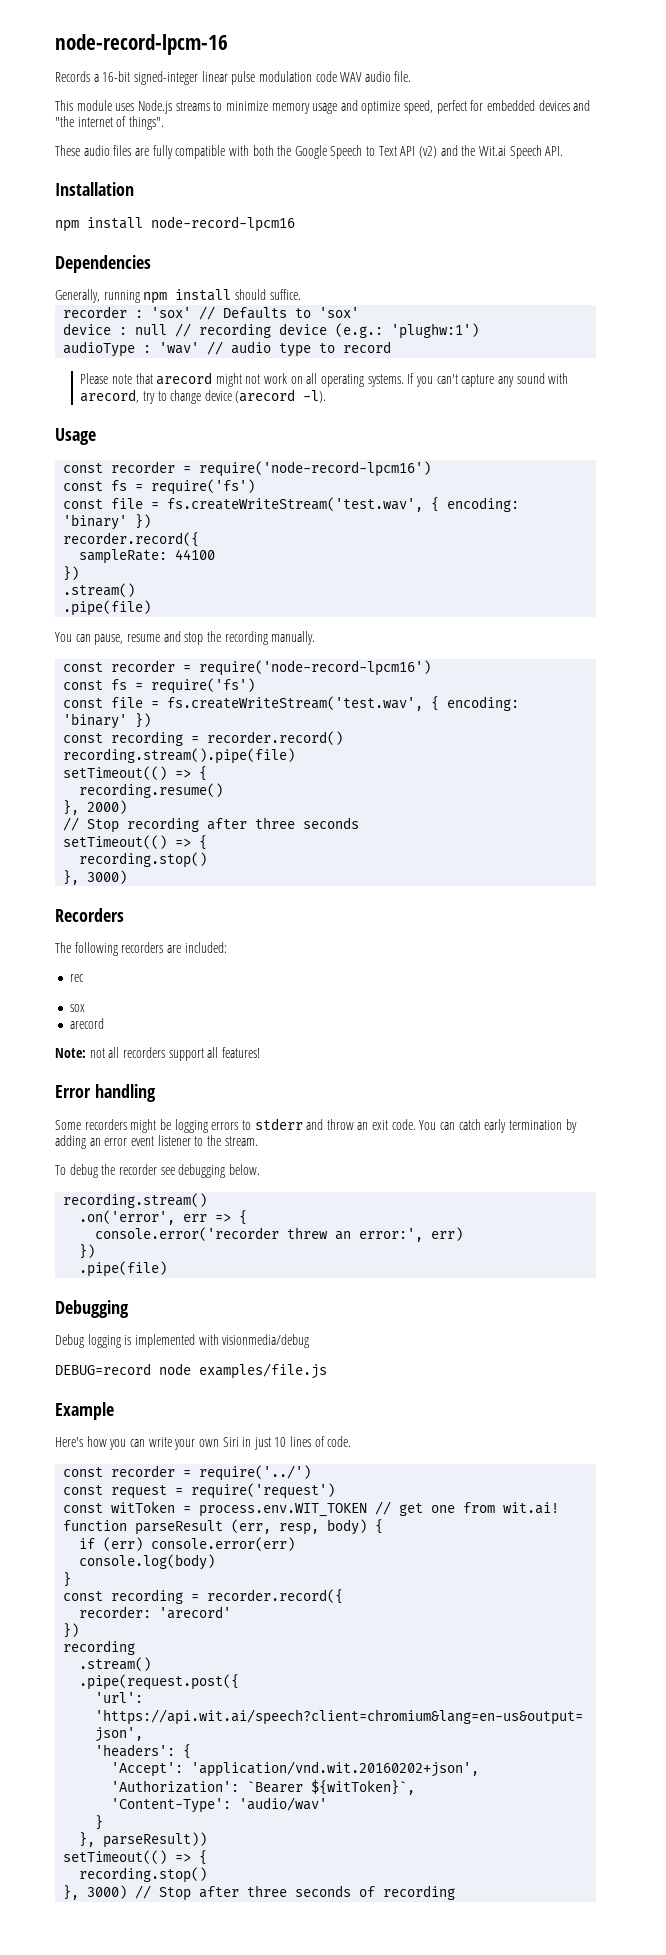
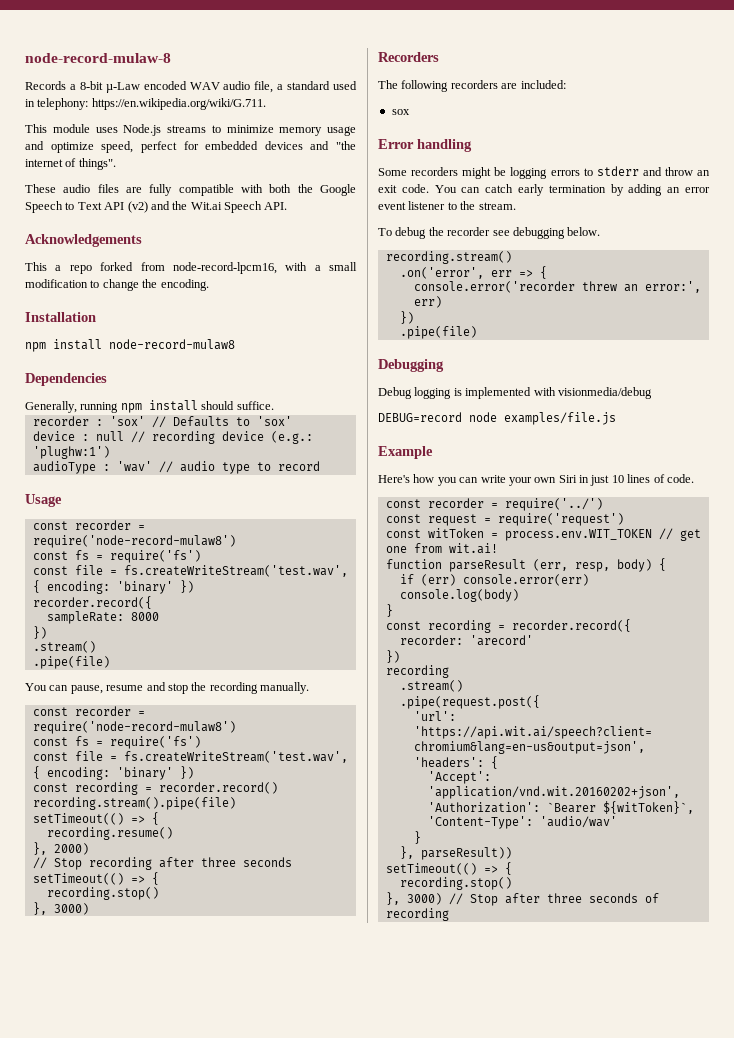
[55,34,228,55] node-record-lpcm-16 -> [25,53,171,63] node-record-mulaw-8
[102,71,412,85] 16-bit signed-integer linear pulse modulation code WAV audio file. -> [79,81,357,93] [25,98,266,110] 8-bit µ-Law encoded WAV audio file, a standard used in telephony: https://en.wikipedia.org/wiki/G.711.
(564, 151) none -> [25,234,142,247] [25,262,357,274] [25,279,209,291] // Acknowledgements // This a repo forked from node-record-lpcm16, with a small modification to change the encoding.
[151,216,295,232] node-record-lpcm16 -> [109,339,235,350] node-record-mulaw8
[80,372,569,387] [80,389,327,404] // Please note that arecord might not work on all operating systems. If you can't capture any sound with arecord, try to change device (arecord -l). -> (320, 466) none
[199,461,432,477] require('node-record-lpcm16') -> [32,535,236,548] require('node-record-mulaw8')
[175,549,216,560] 44100 -> [130,612,159,621] 8000
[199,660,432,676] require('node-record-lpcm16') -> [32,721,236,734] require('node-record-mulaw8')
[69,974,84,982] // rec -> (566, 84) none
[69,1018,104,1029] [55,1047,260,1061] // arecord // Note: not all recorders support all features! -> (410, 112) none

